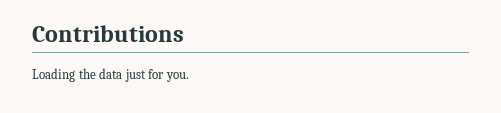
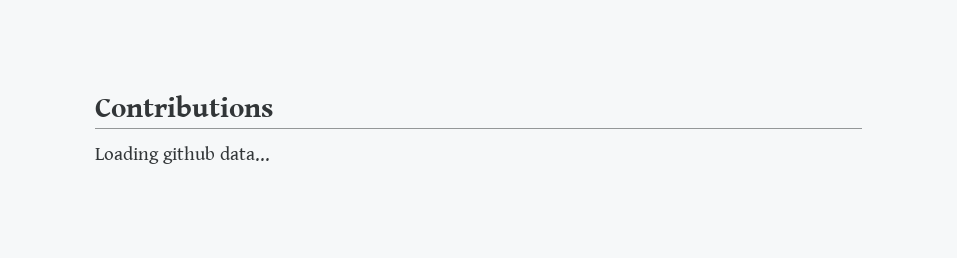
[78,68,189,82] the data just for you. -> [162,146,270,164] github data...

